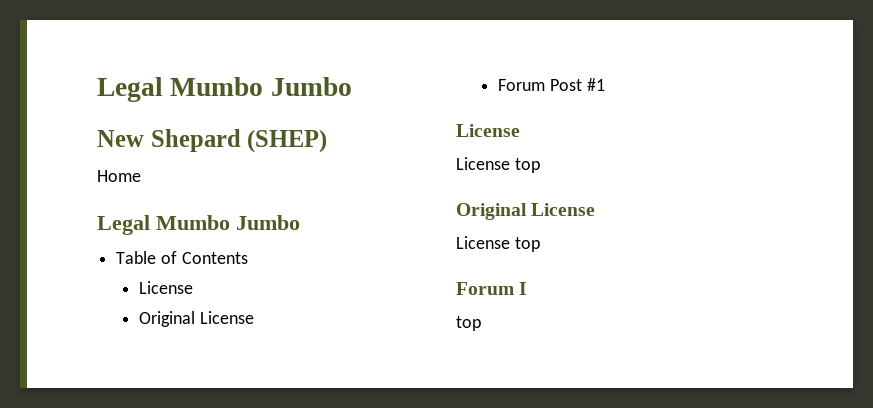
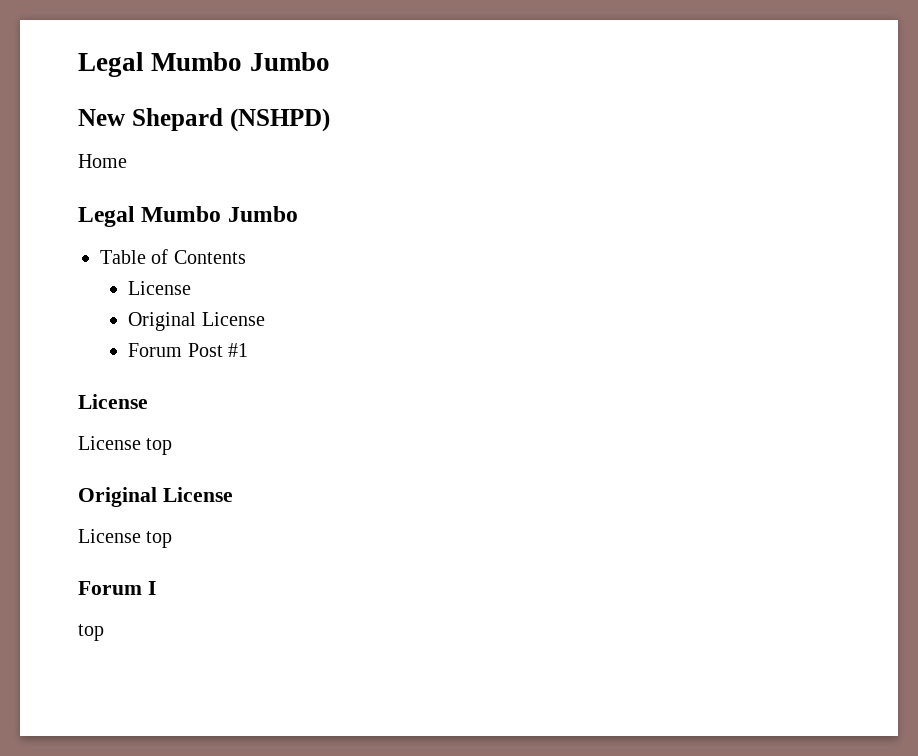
[247,130,328,153] (SHEP) -> [229,108,330,132] (NSHPD)

